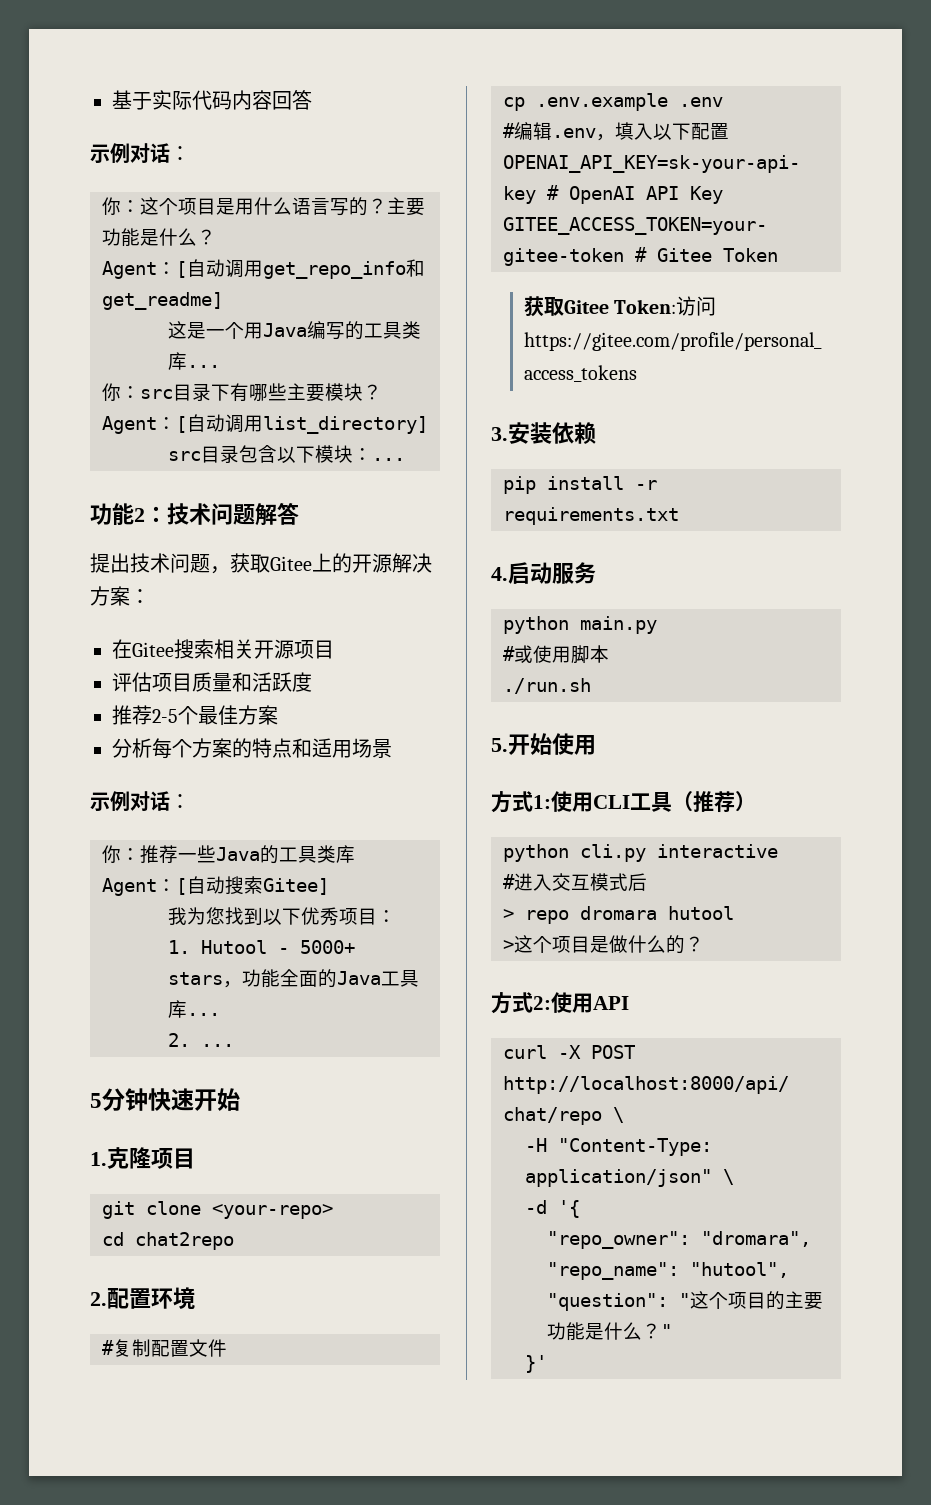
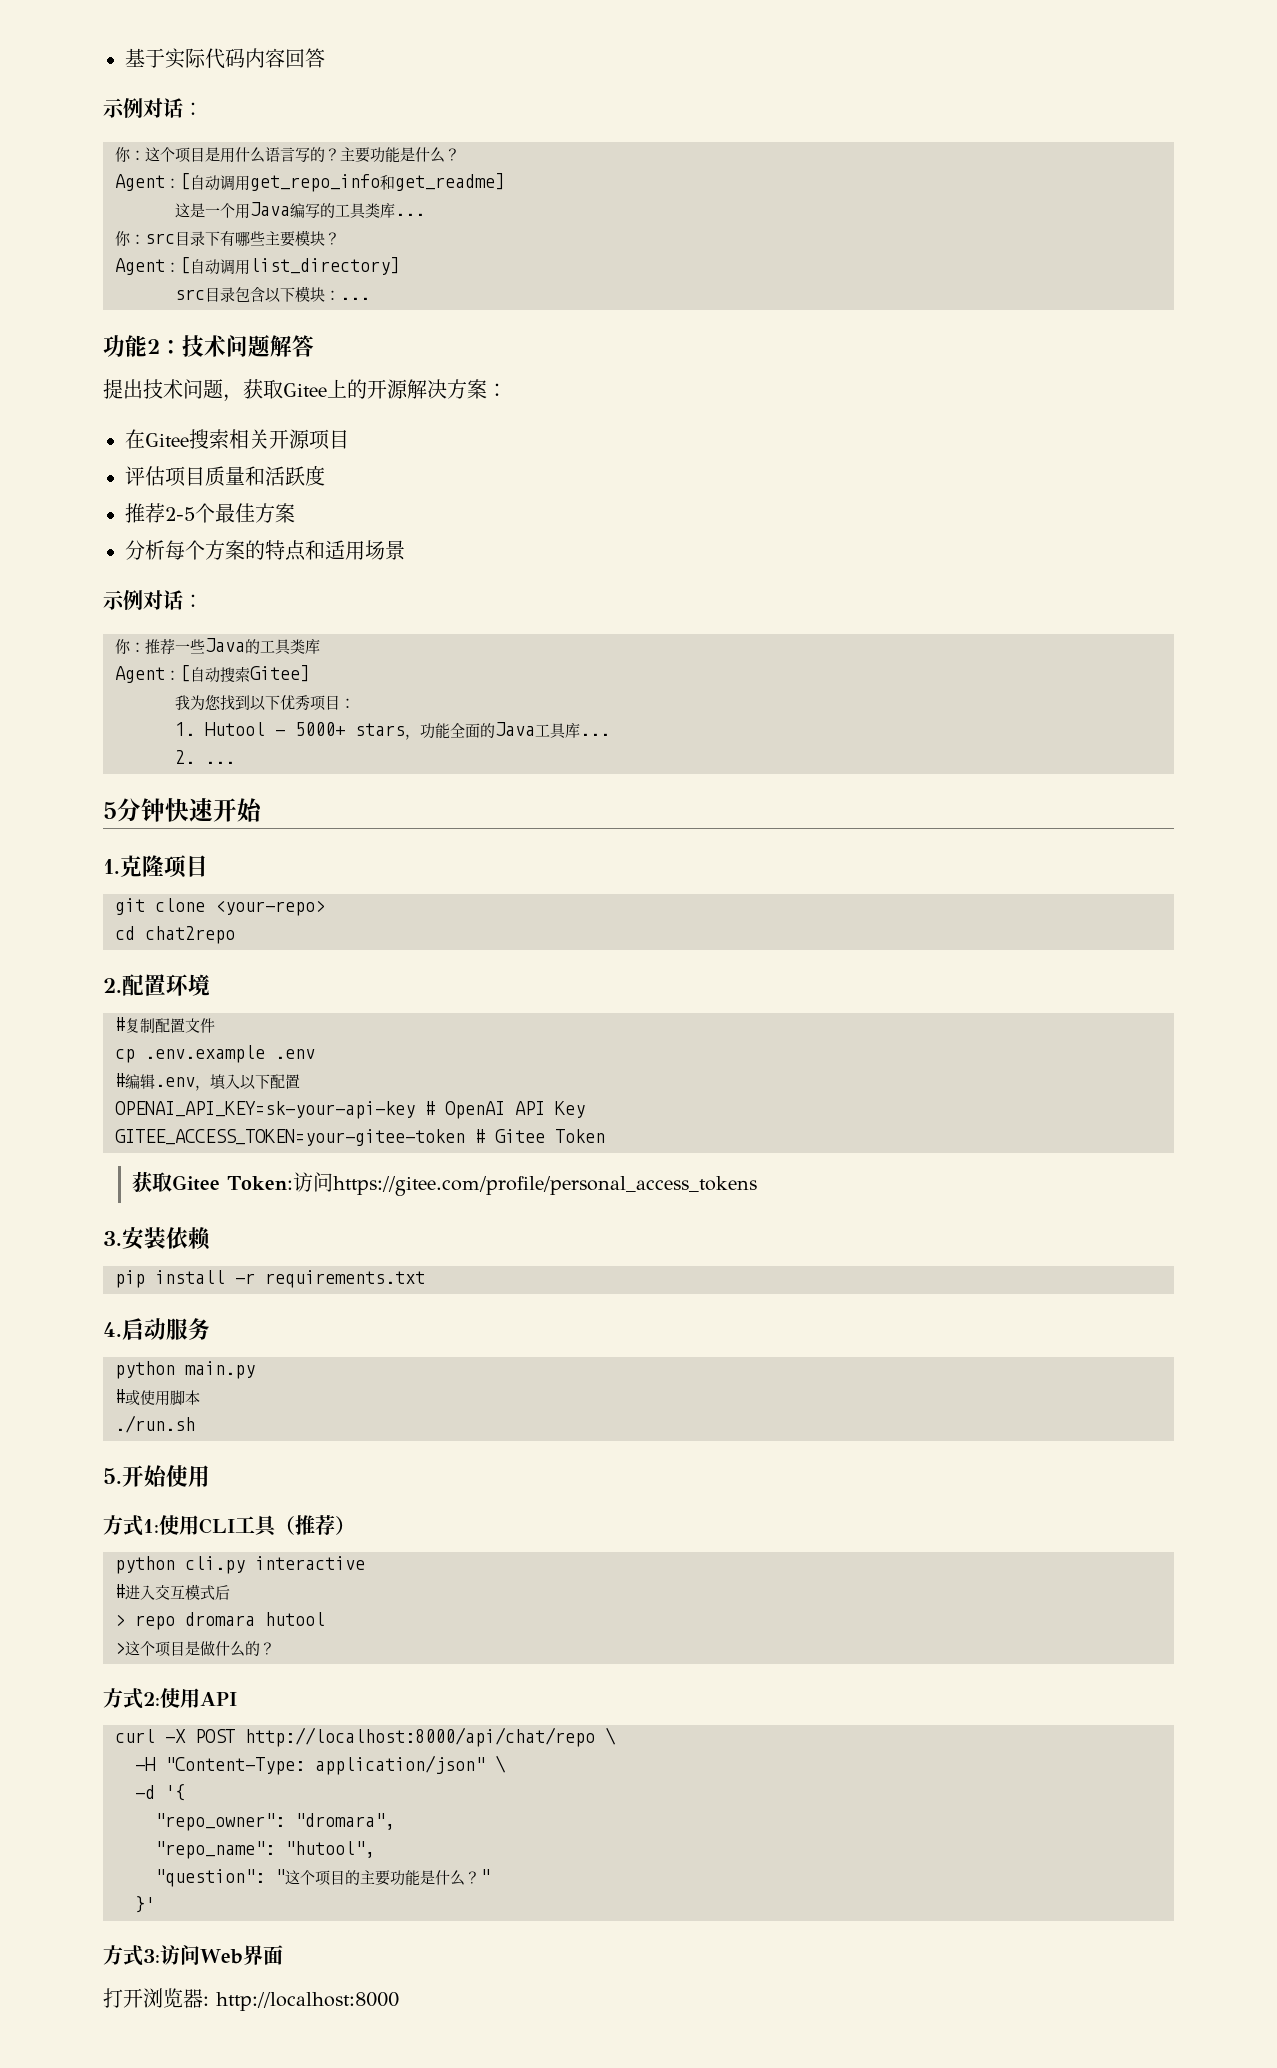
(547, 1364) none -> [103,1945,283,1966] [103,1988,399,2011] // 方式3:访问Web界面 // 打开浏览器: http://localhost:8000

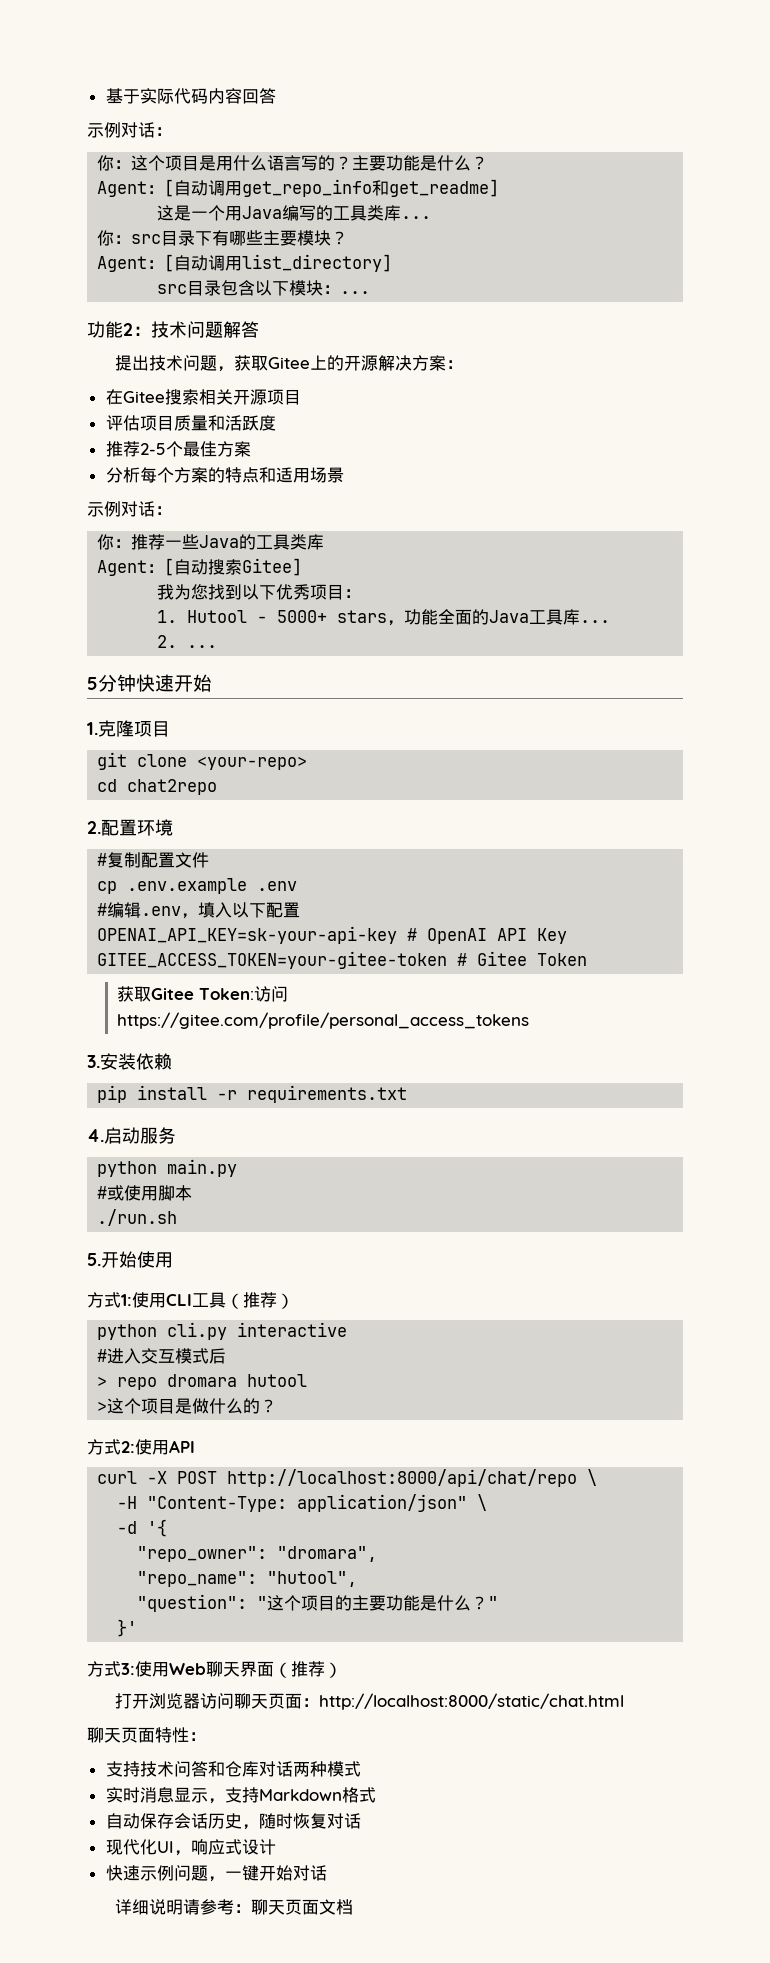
[160,1945,243,1965] 访问Web -> [135,1661,240,1677] 使用Web聊天
(283, 1955) none -> [274,1661,342,1678] （推荐）
[203,1992,399,2011] : http://localhost:8000 -> [200,1693,625,1710] [87,1727,206,1743] [105,1761,361,1777] [105,1787,376,1804] [105,1813,361,1830] [105,1839,276,1856] [105,1865,327,1882] [115,1899,354,1915] 访问聊天页面：http://localhost:8000/static/chat.html // 聊天页面特性： // 支持技术问答和仓库对话两种模式 // 实时消息显示，支持Markdown格式 // 自动保存会话历史，随时恢复对话 // 现代化UI，响应式设计 // 快速示例问题，一键开始对话 // 详细说明请参考：聊天页面文档

